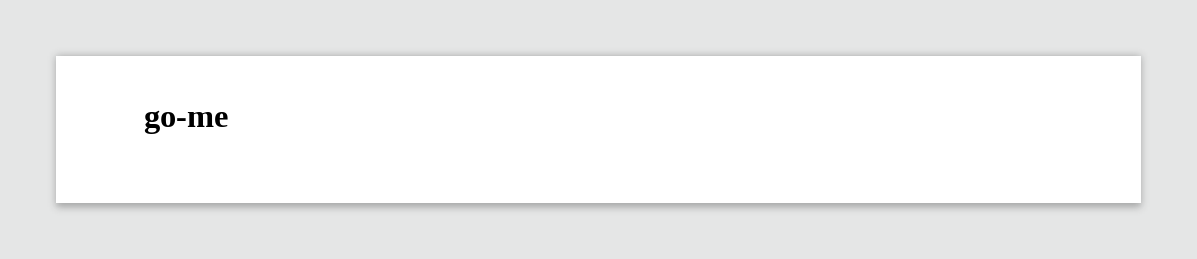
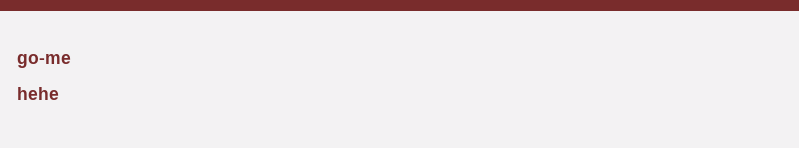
(228, 122) none -> [17,87,59,100] // hehe

